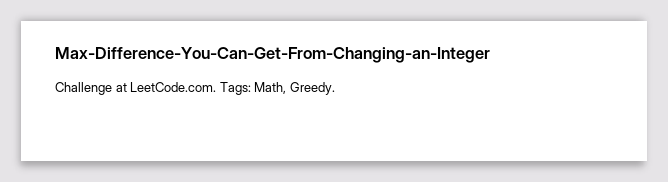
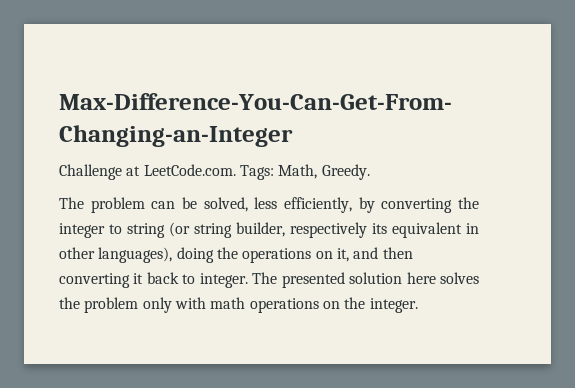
(335, 88) none -> [59,197,480,213] [59,222,479,238] [59,247,413,263] [59,272,480,288] [59,297,418,313] // The problem can be solved, less efficiently, by converting the integer to string (or string builder, respectively its equivalent in other languages), doing the operations on it, and then converting it back to integer. The presented solution here solves the problem only with math operations on the integer.

